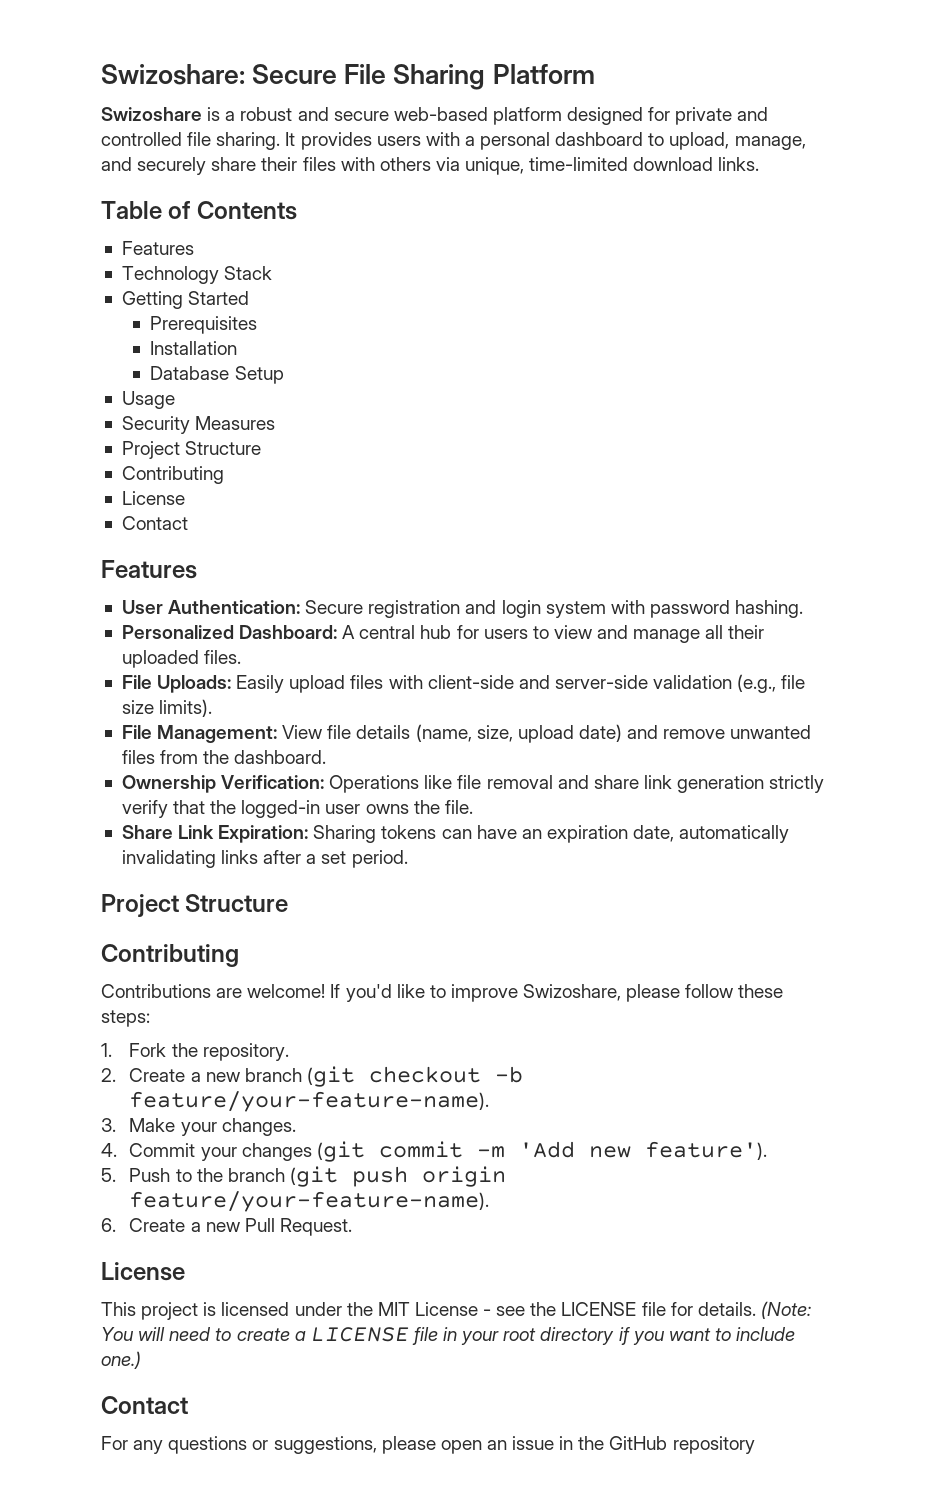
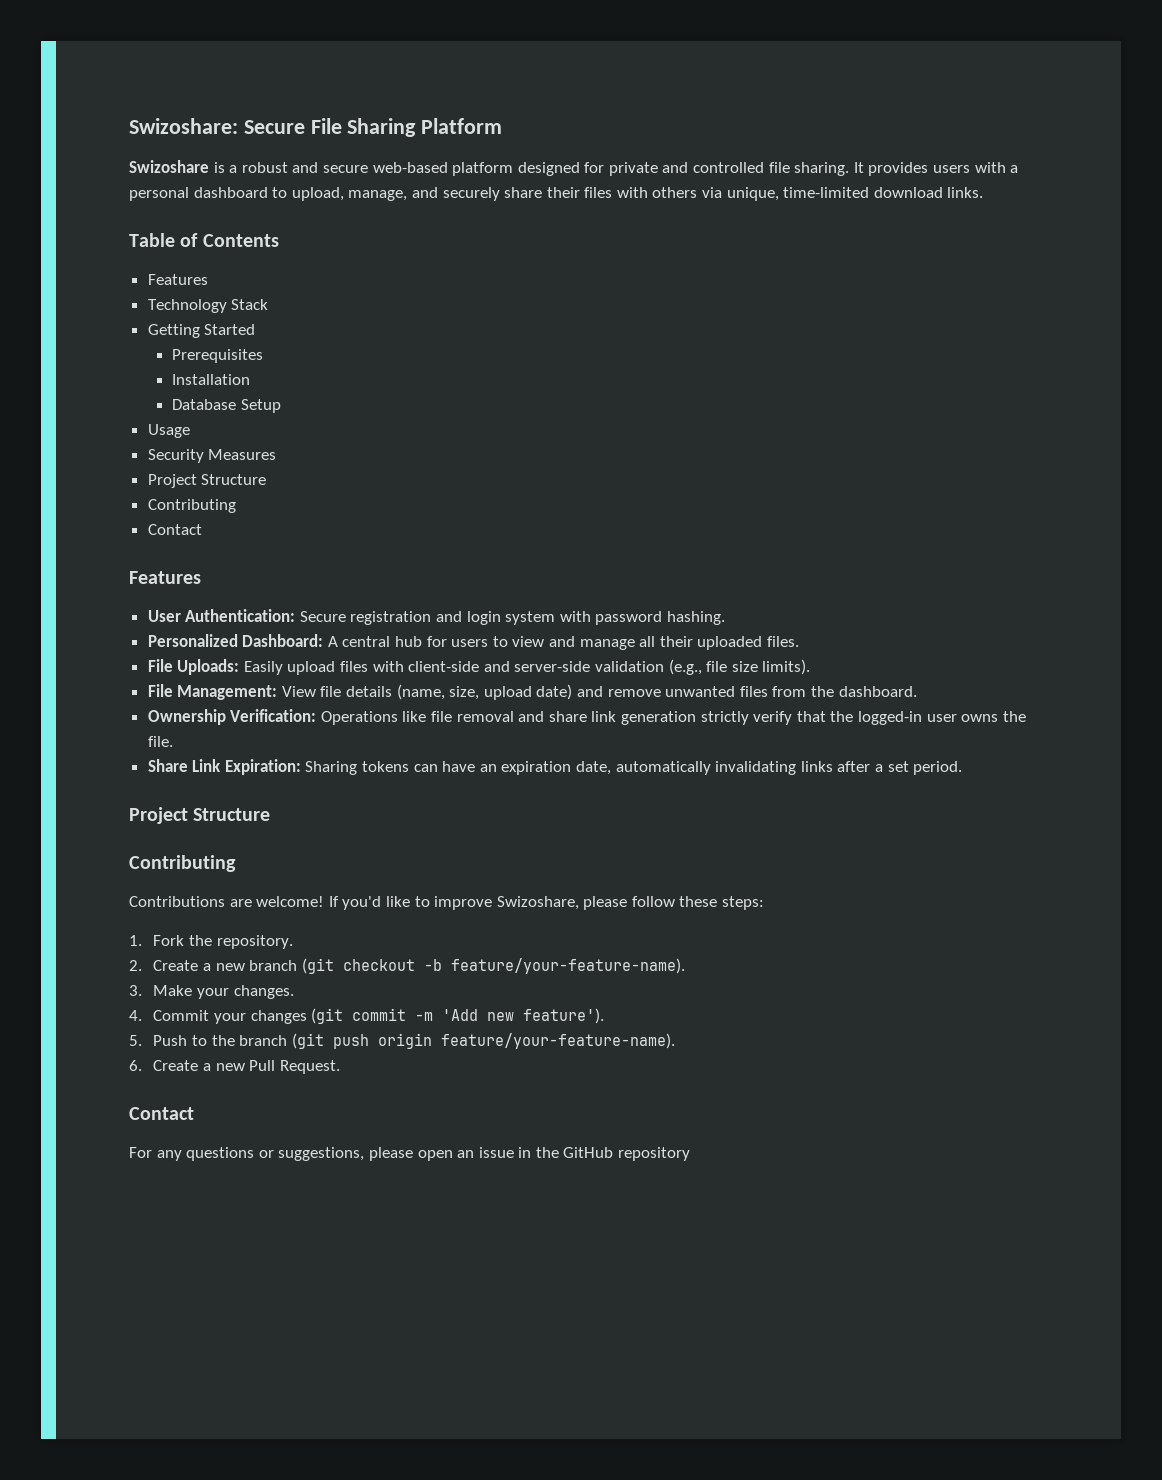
[121,491,185,505] // License -> (236, 506) none
[101,1262,185,1281] [101,1301,811,1320] [101,1327,796,1345] [101,1351,141,1369] // License // This project is licensed under the MIT License - see the LICENSE file for details. (Note: You will need to create a LICENSE file in your root directory if you want to include one.) -> (340, 1067) none

